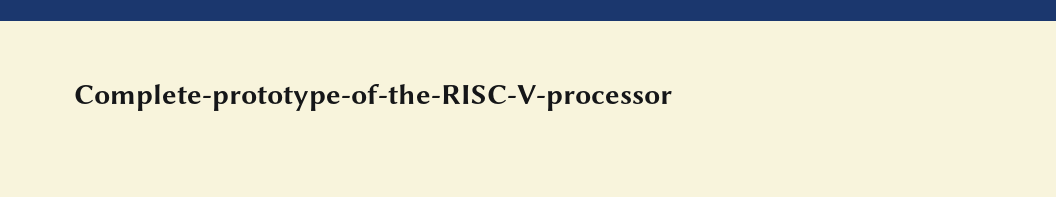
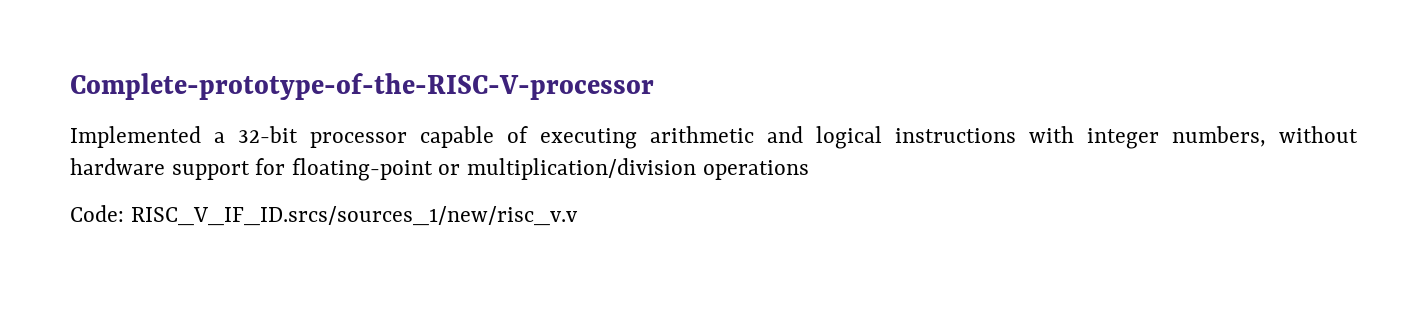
(672, 97) none -> [70,126,1358,149] [70,158,809,181] [70,205,578,226] // Implemented a 32-bit processor capable of executing arithmetic and logical instructions with integer numbers, without hardware support for floating-point or multiplication/division operations // Code: RISC_V_IF_ID.srcs/sources_1/new/risc_v.v

